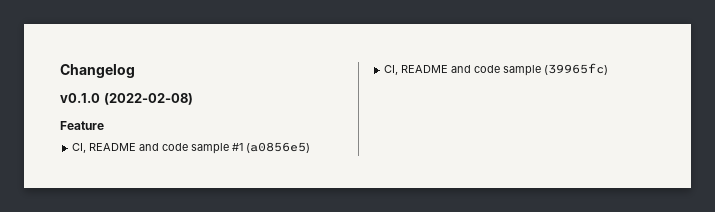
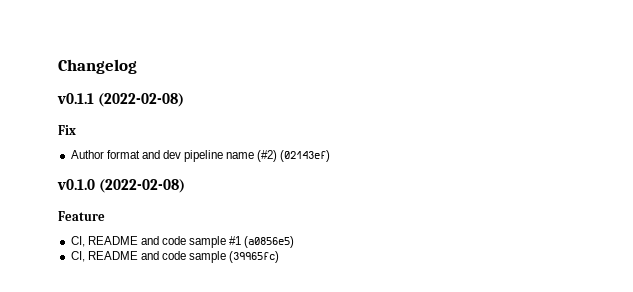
(135, 71) none -> [57,93,184,107] [58,125,76,135] [70,150,331,162] // v0.1.1 (2022-02-08) // Fix // Author format and dev pipeline name (#2) (02143ef)

